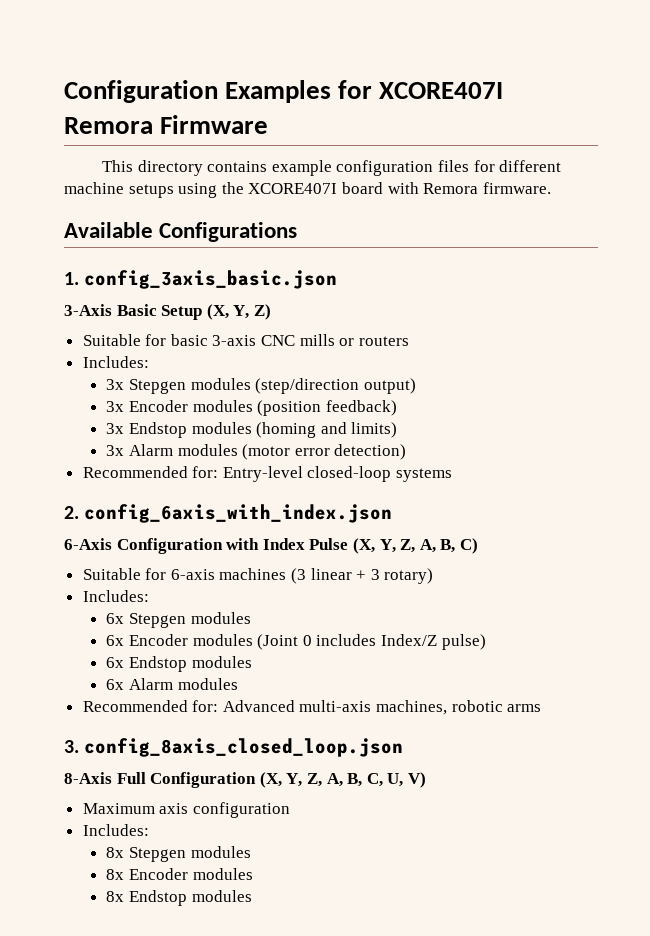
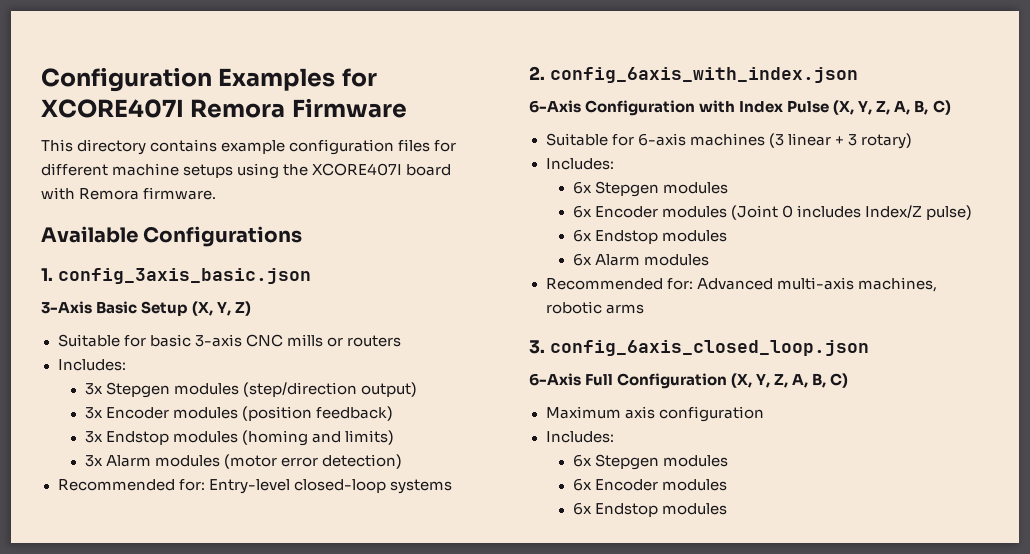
[84,738,404,757] [64,772,112,784] config_8axis_closed_loop.json // 8-Axis -> [549,340,869,356] [529,373,581,386] config_6axis_closed_loop.json // 6-Axis
[366,772,426,788] C, U, V) -> [830,373,849,388] C)
[106,846,251,862] [106,869,125,880] 8x Stepgen modules // 8x -> [572,454,728,470] [572,478,592,491] 6x Stepgen modules // 6x
[106,891,125,902] 8x -> [572,502,592,515] 6x

